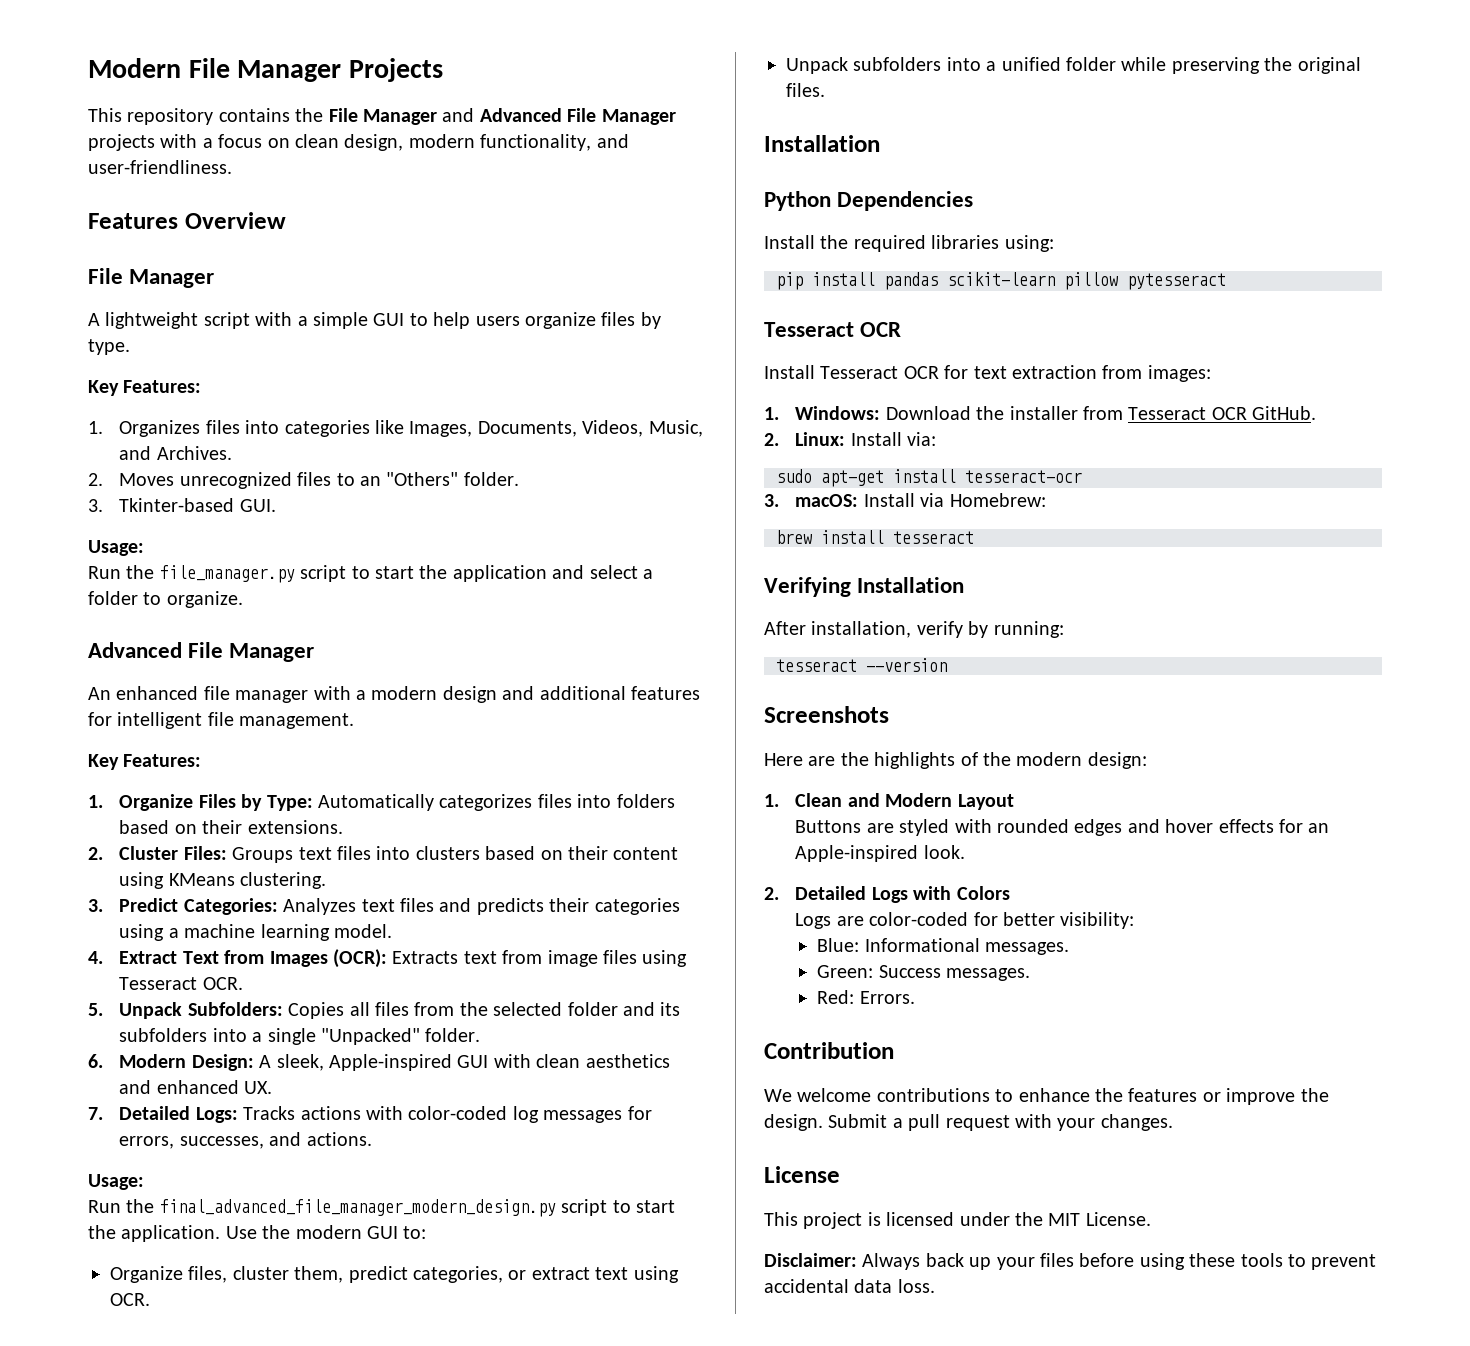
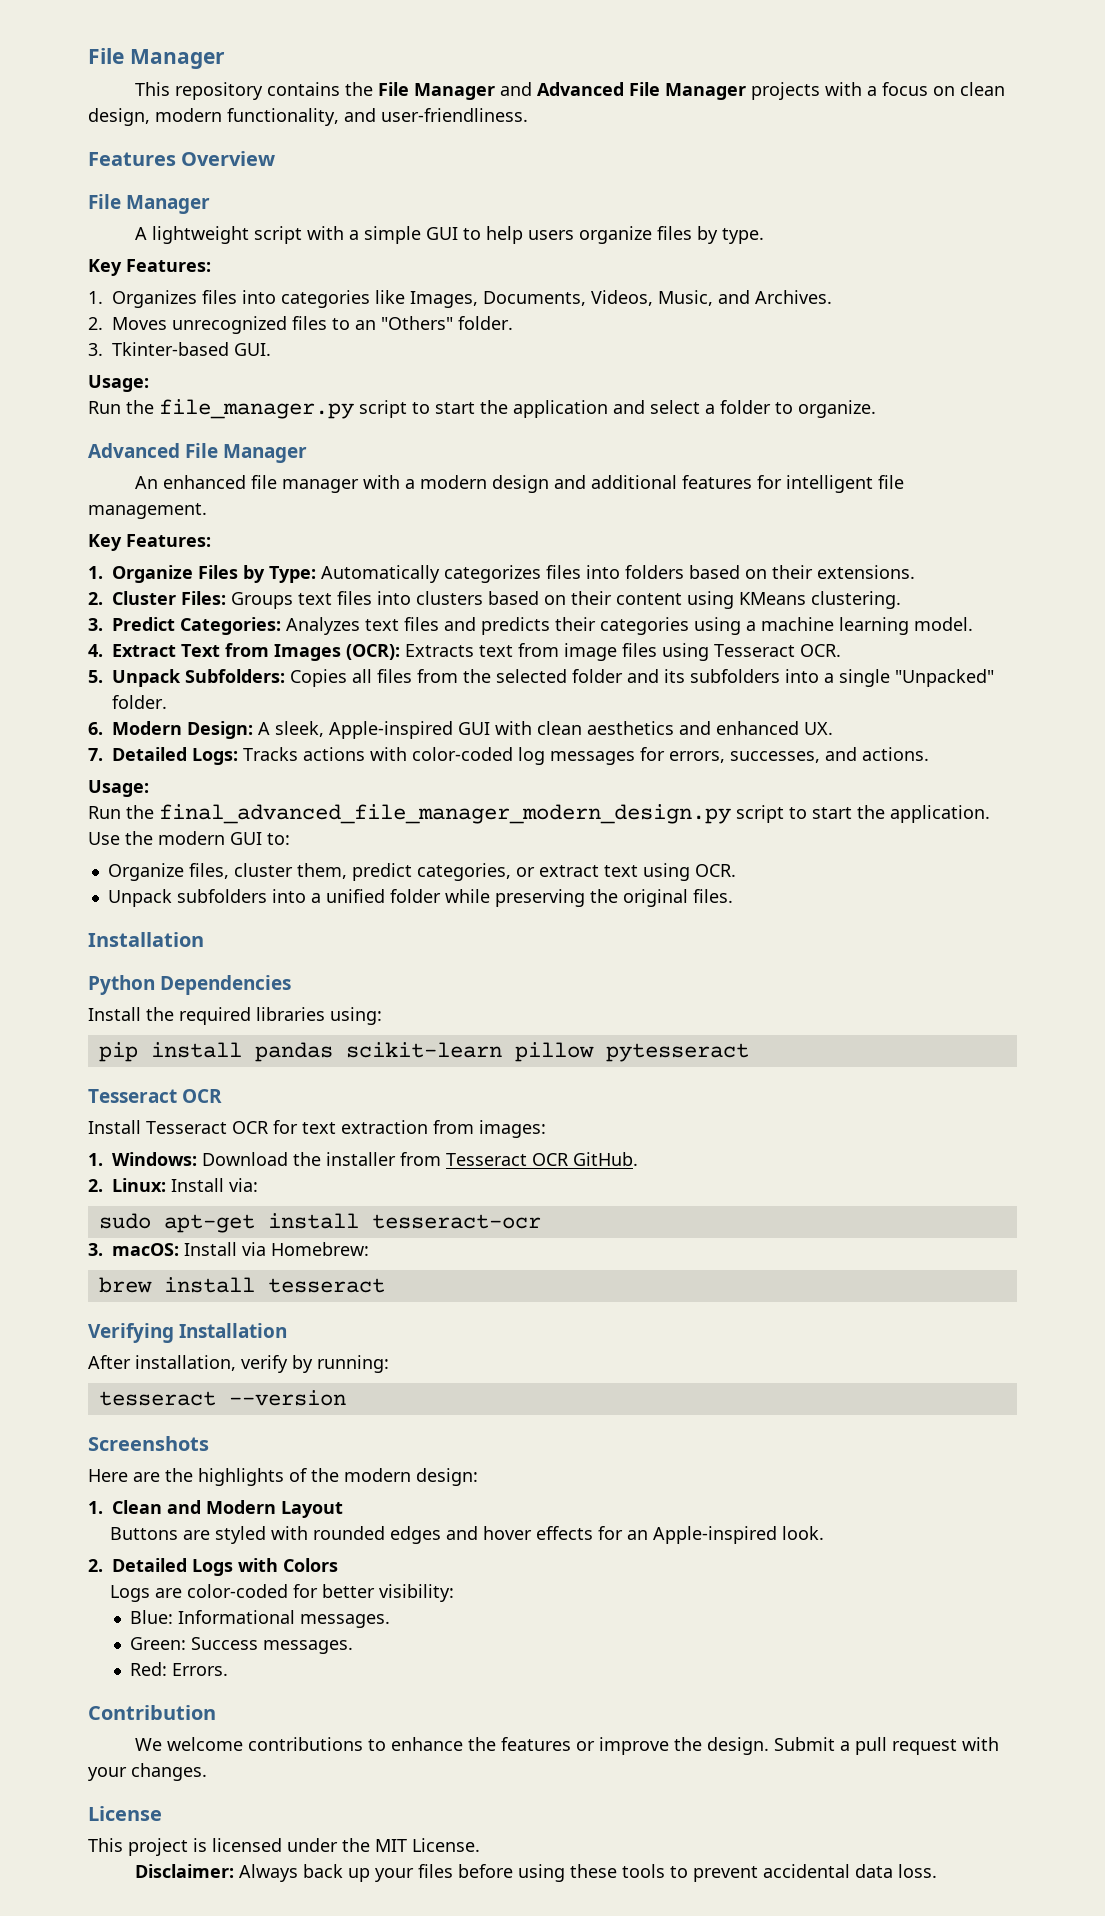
[88,58,443,82] Modern File Manager Projects -> [88,48,225,69] File Manager

